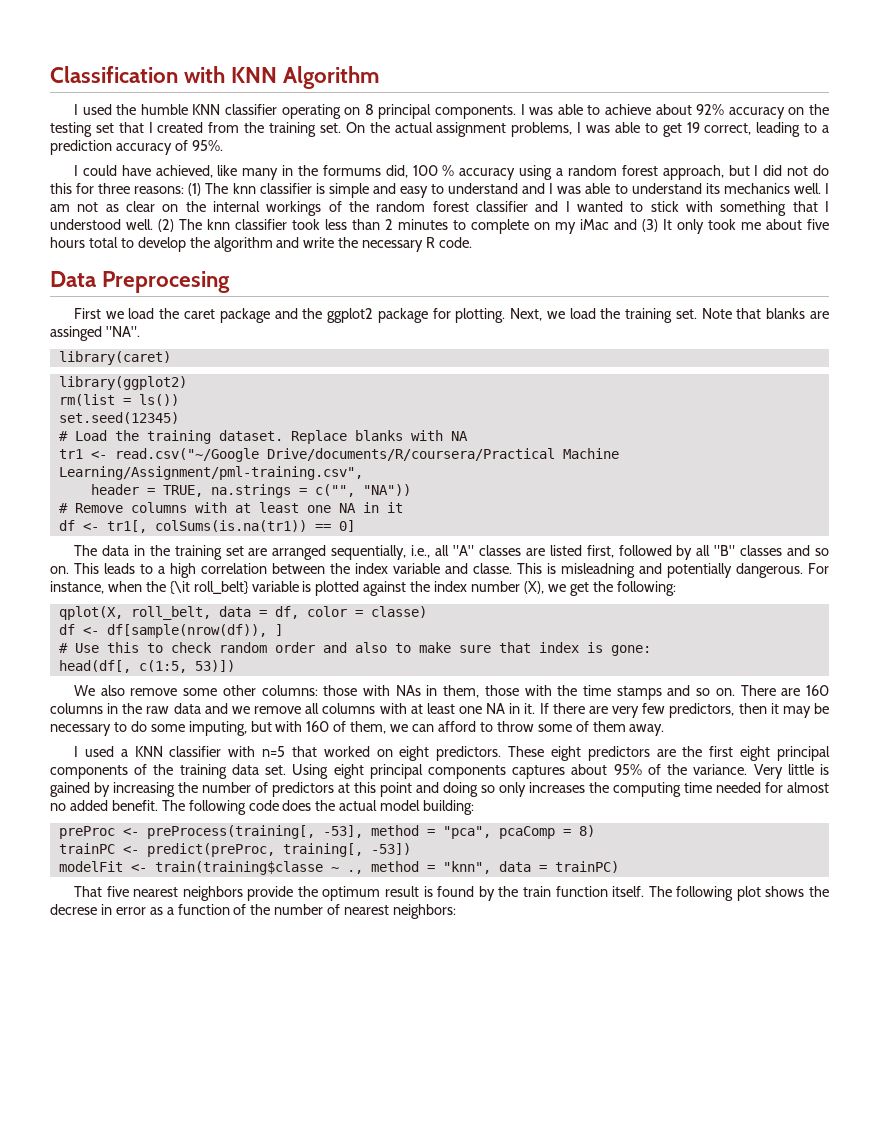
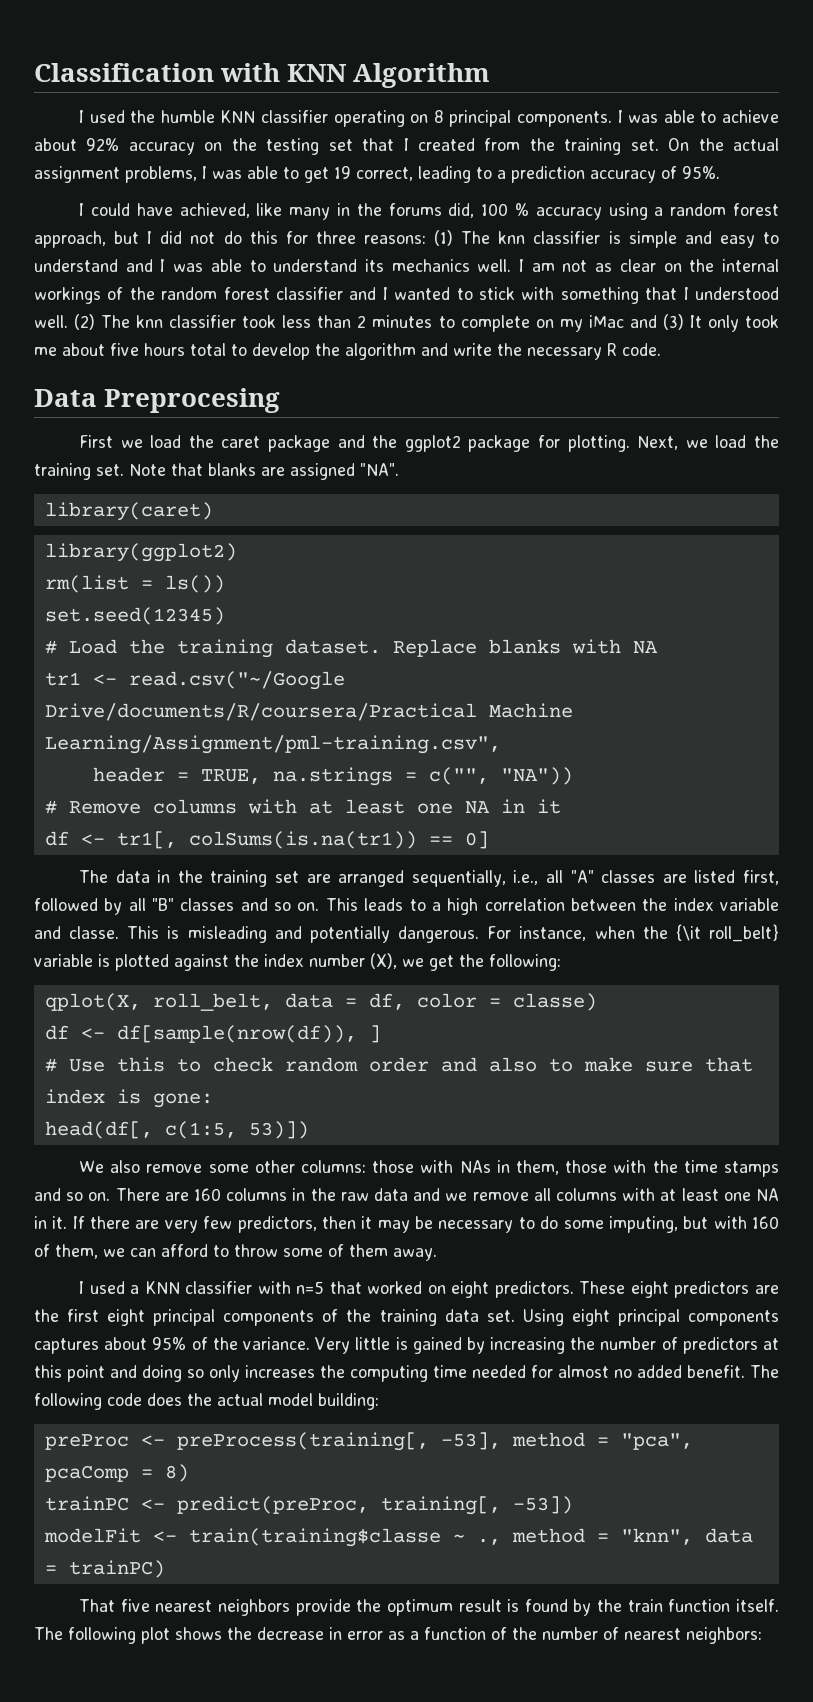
[322,165,381,176] formums -> [388,203,442,216] forums
[50,326,102,341] assinged -> [290,463,355,480] assigned
[561,563,635,578] misleadning -> [187,926,267,943] misleading
[50,904,97,915] decrese -> [257,1627,324,1640] decrease

